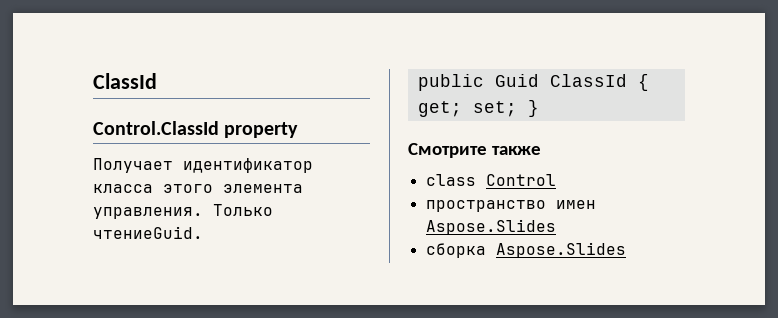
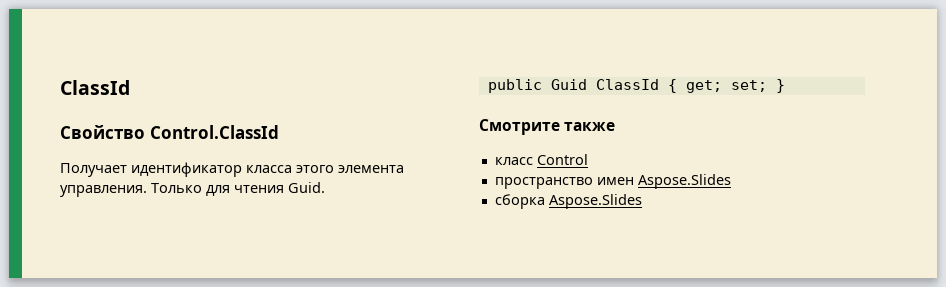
(157, 81) none -> [60,125,145,139] Свойство
[224,122,299,138] property -> (279, 132) none
[93,226,203,239] чтениеGuid. -> [206,182,325,196] для чтения Guid.
[425,174,476,186] class -> [494,157,533,165] класс

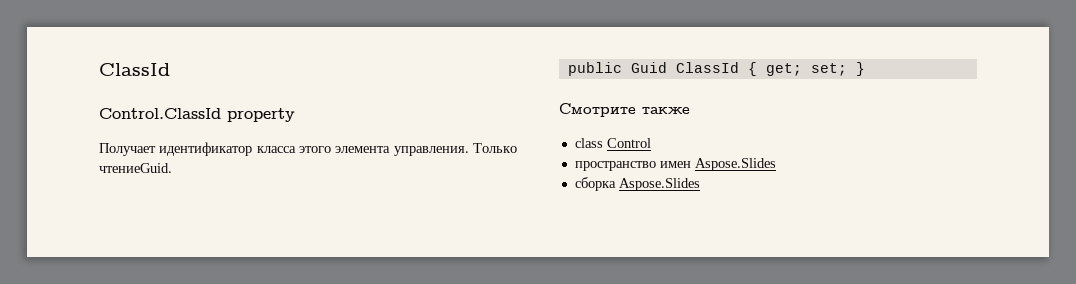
[60,125,145,139] Свойство -> (170, 69) none
(279, 132) none -> [227,108,295,122] property
[206,182,325,196] для чтения Guid. -> [99,163,172,173] чтениеGuid.
[494,157,533,165] класс -> [574,138,603,148] class

